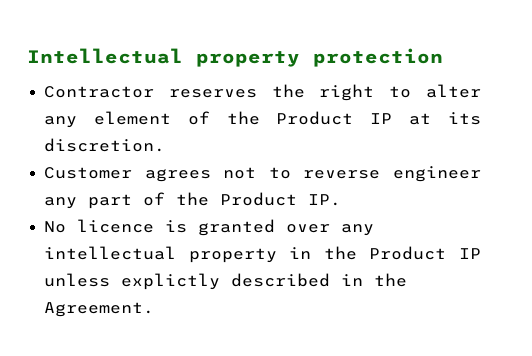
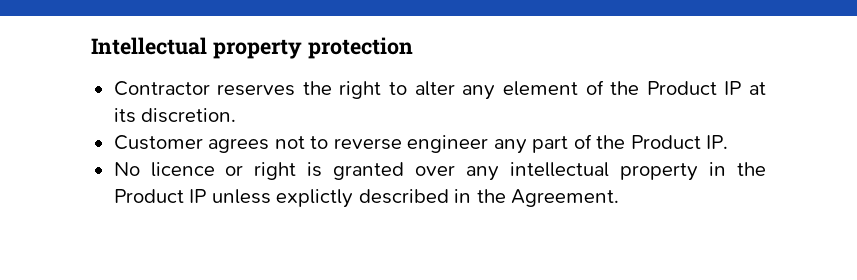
(155, 226) none -> [225,162,297,180] or right

